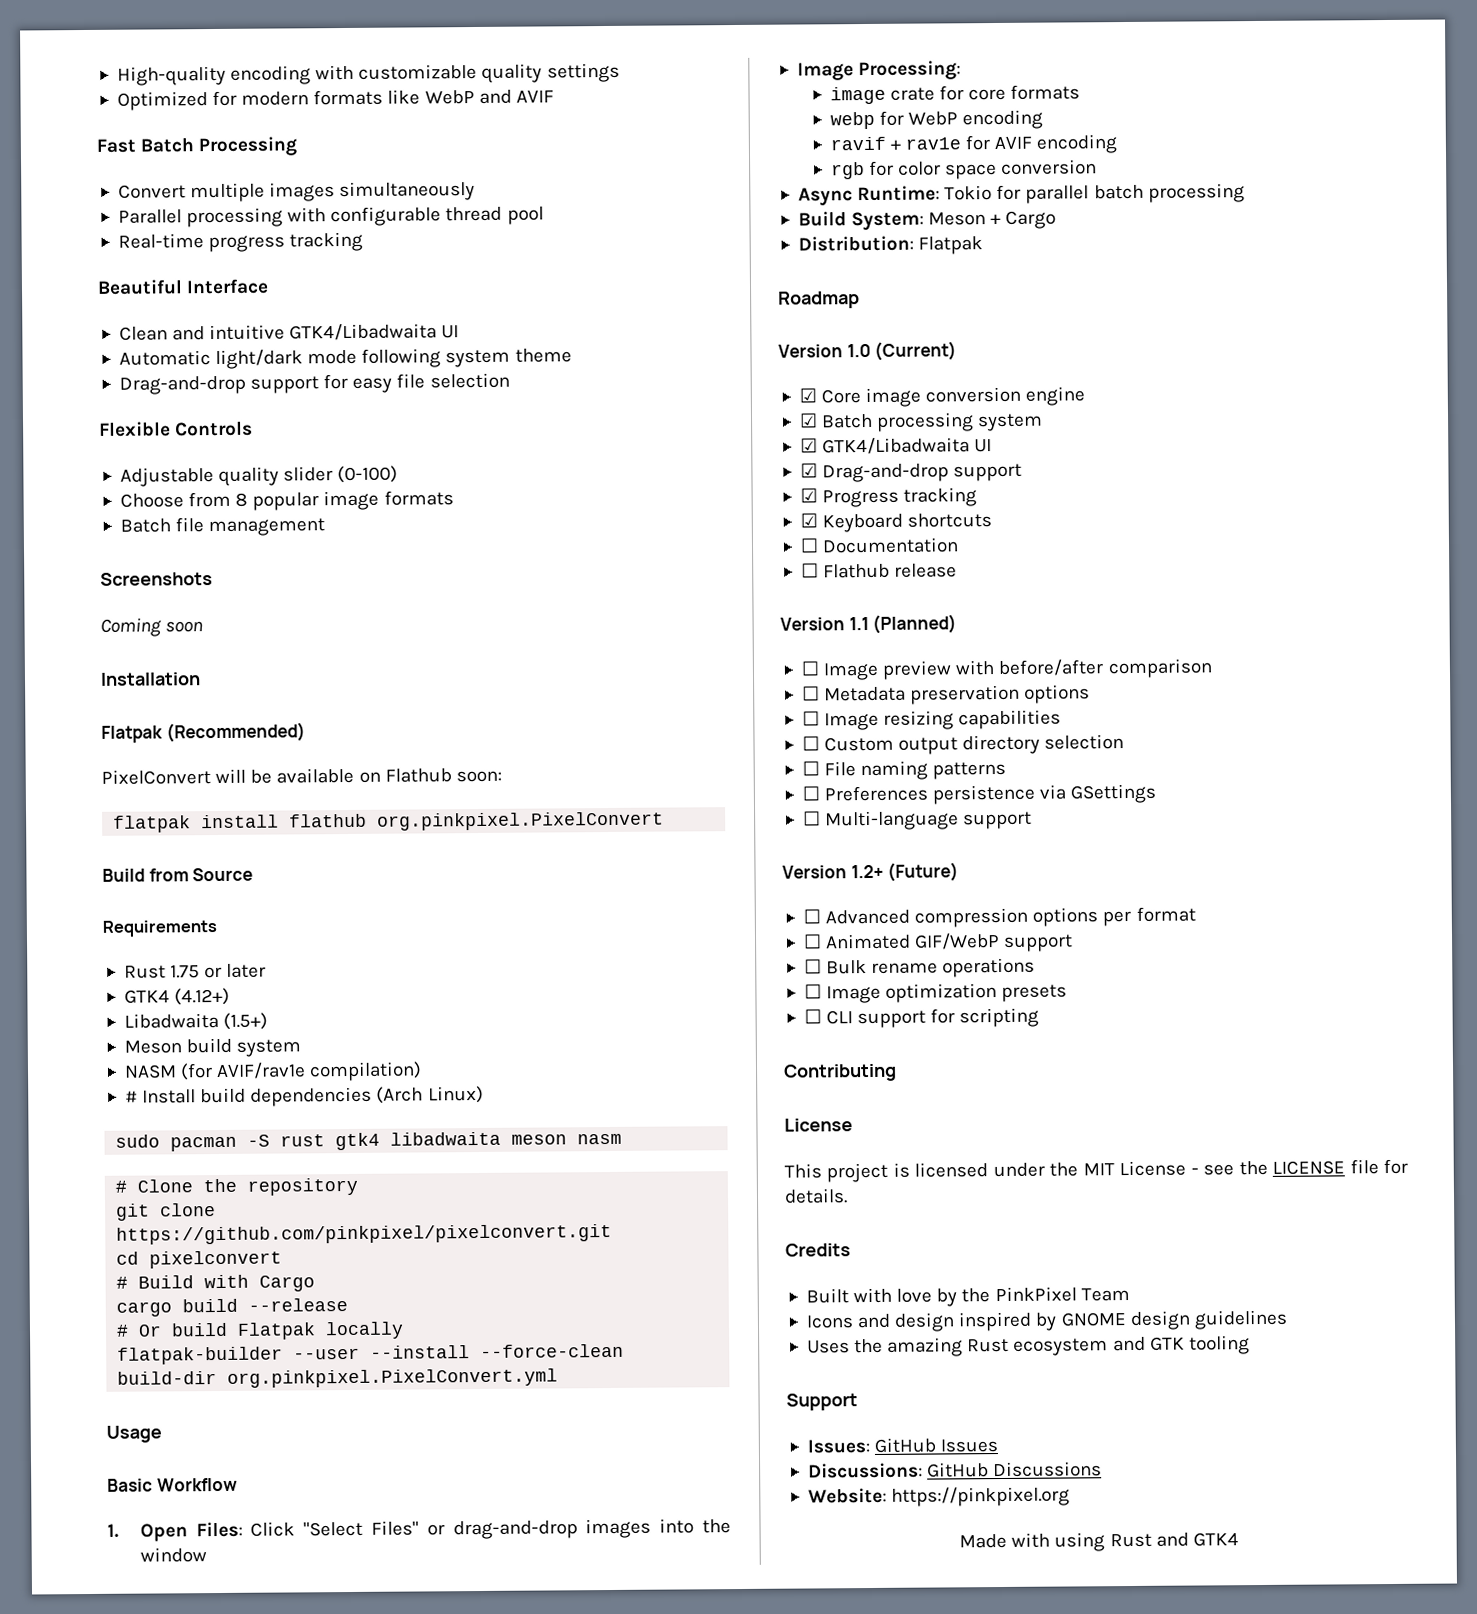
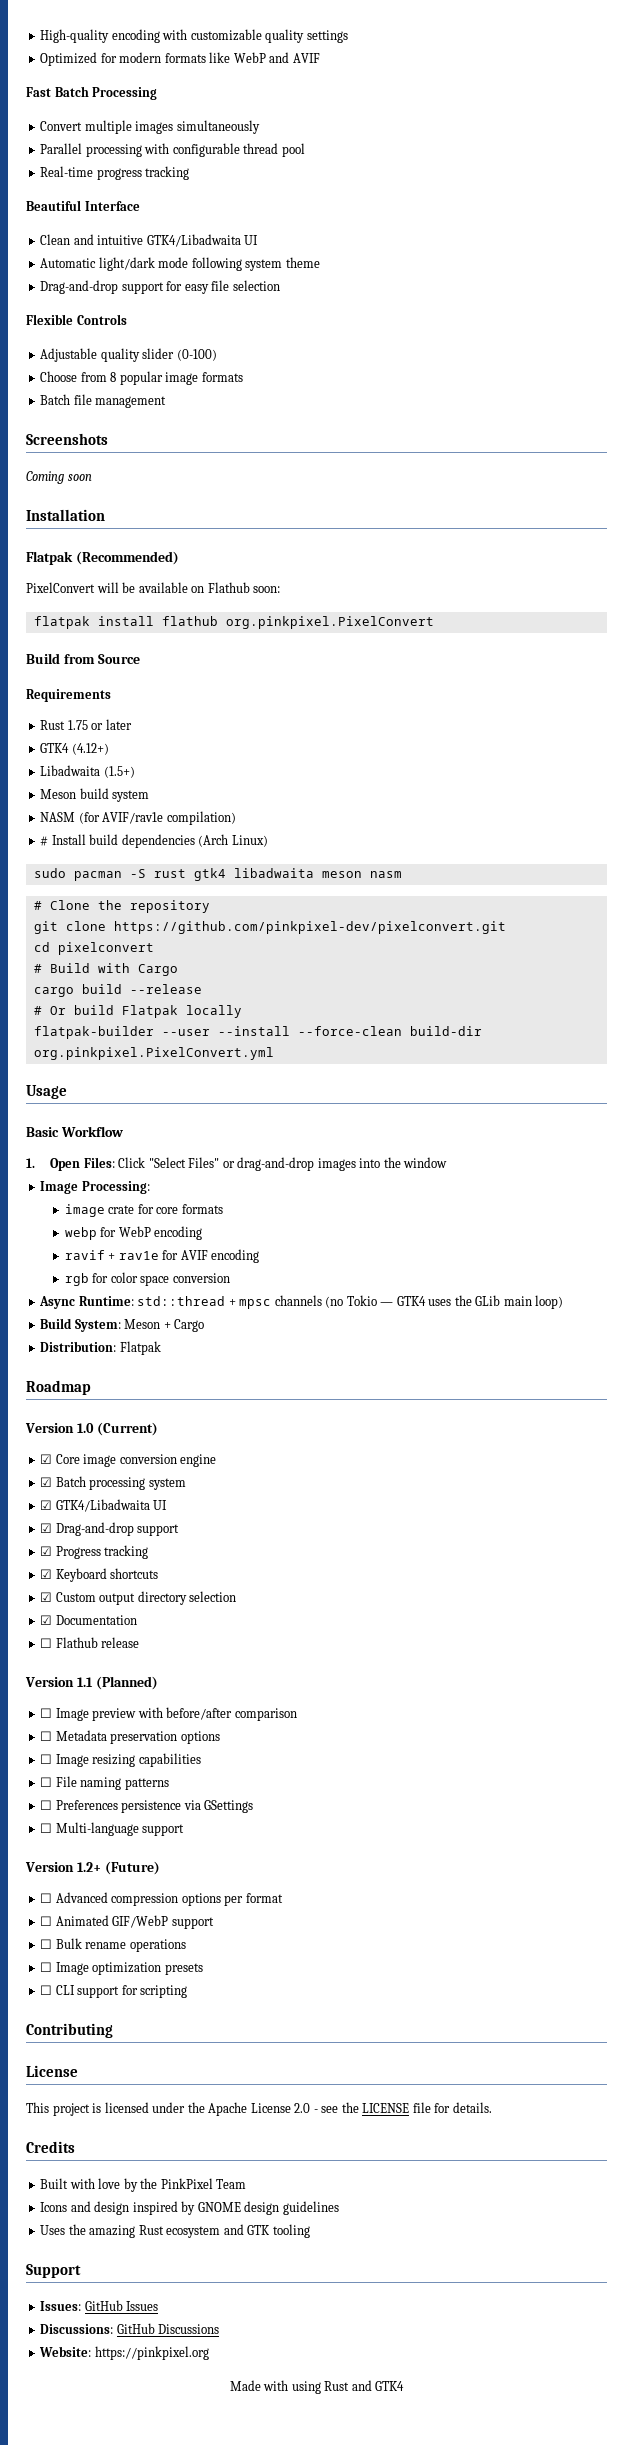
[116,1223,613,1245] https://github.com/pinkpixel/pixelconvert.git -> [113,921,506,934] https://github.com/pinkpixel-dev/pixelconvert.git
[944,183,1245,204] Tokio for parallel batch processing -> [137,1295,564,1309] std::thread + mpsc channels (no Tokio — GTK4 uses the GLib main loop)
[799,538,819,553] ☐ -> [40,1591,237,1605] [40,1615,53,1625] ☑ Custom output directory selection // ☑
[801,734,1125,755] // ☐ Custom output directory selection -> (201, 1760) none
[1082,1160,1187,1177] MIT License -> [208,2102,311,2116] Apache License 2.0

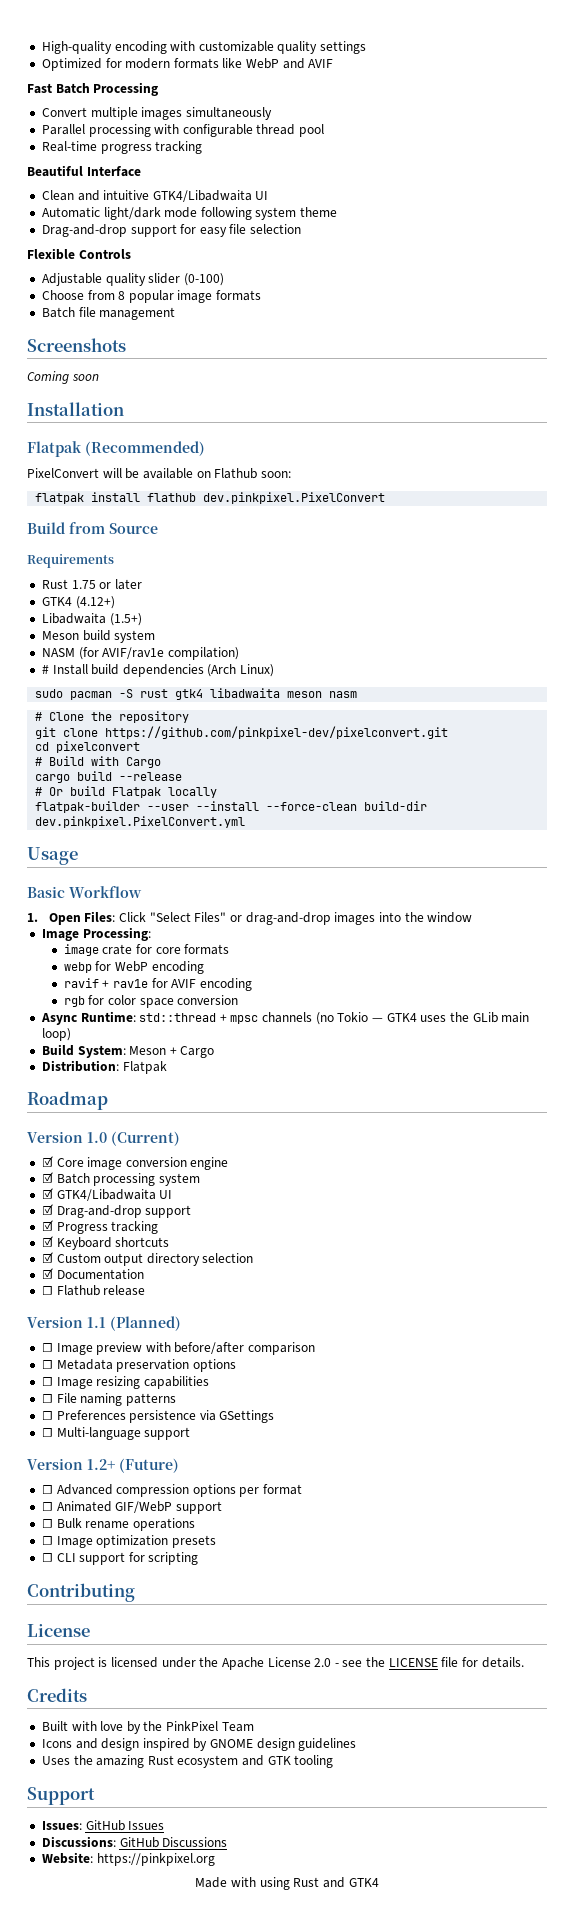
[225,616,434,629] org.pinkpixel.PixelConvert -> [203,492,386,504] dev.pinkpixel.PixelConvert
[33,1047,274,1060] org.pinkpixel.PixelConvert.yml -> [35,816,246,828] dev.pinkpixel.PixelConvert.yml

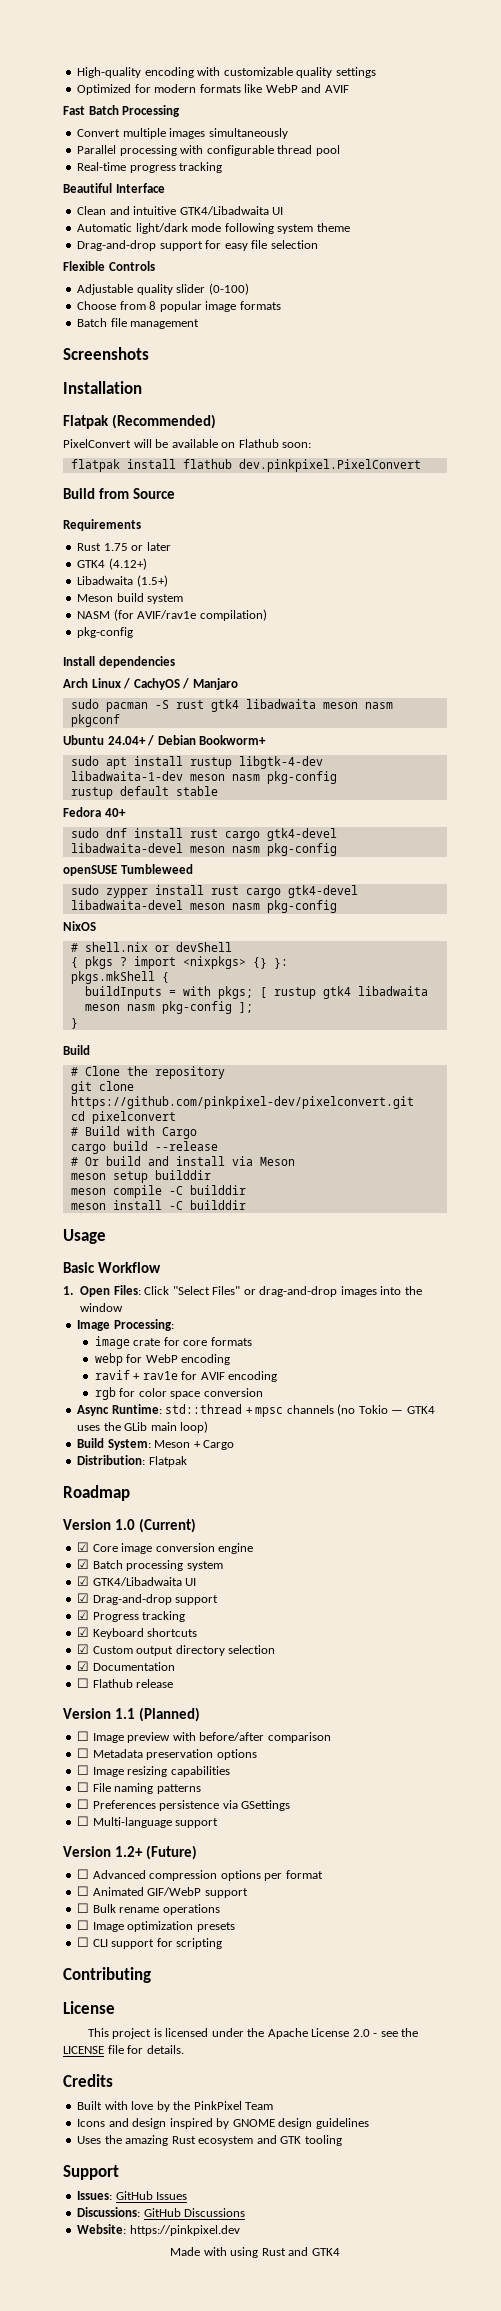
[27,371,99,384] // Coming soon -> (149, 353) none
[41,664,275,677] # Install build dependencies (Arch Linux) -> [77,627,134,638] [63,656,175,668] [63,678,238,690] pkg-config // Install dependencies // Arch Linux / CachyOS / Manjaro
(358, 694) none -> [70,714,120,727] [63,735,267,746] [70,756,323,769] [70,771,337,784] [70,786,218,799] [63,807,126,817] [70,828,337,841] [70,843,337,856] [63,864,193,876] [70,885,358,898] [70,900,337,913] [63,921,96,931] [70,942,232,952] [70,956,288,969] [70,971,169,984] [84,986,428,999] [84,1001,253,1014] [70,1018,78,1029] [63,1045,90,1055] pkgconf // Ubuntu 24.04+ / Debian Bookworm+ // sudo apt install rustup libgtk-4-dev libadwaita-1-dev meson nasm pkg-config // rustup default stable // Fedora 40+ // sudo dnf install rust cargo gtk4-devel libadwaita-devel meson nasm pkg-config // openSUSE Tumbleweed // sudo zypper install rust cargo gtk4-devel libadwaita-devel meson nasm pkg-config // NixOS // # shell.nix or devShell // { pkgs ? import <nixpkgs> {} }: // pkgs.mkShell { // buildInputs = with pkgs; [ rustup gtk4 libadwaita meson nasm pkg-config ]; // } // Build
[112,787,218,798] [35,801,428,813] [35,816,246,828] Flatpak locally // flatpak-builder --user --install --force-clean build-dir dev.pinkpixel.PixelConvert.yml -> [147,1156,295,1166] [70,1170,211,1183] [70,1185,246,1198] [70,1200,246,1210] and install via Meson // meson setup builddir // meson compile -C builddir // meson install -C builddir
[96,1853,215,1866] https://pinkpixel.org -> [129,2225,240,2236] https://pinkpixel.dev

